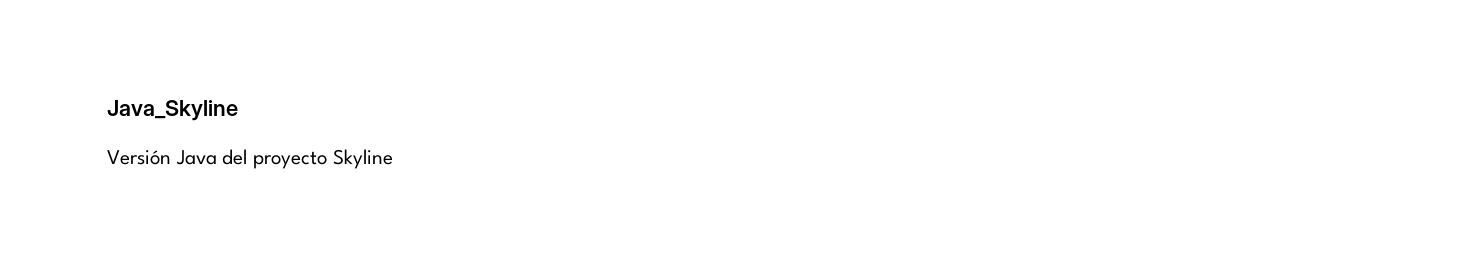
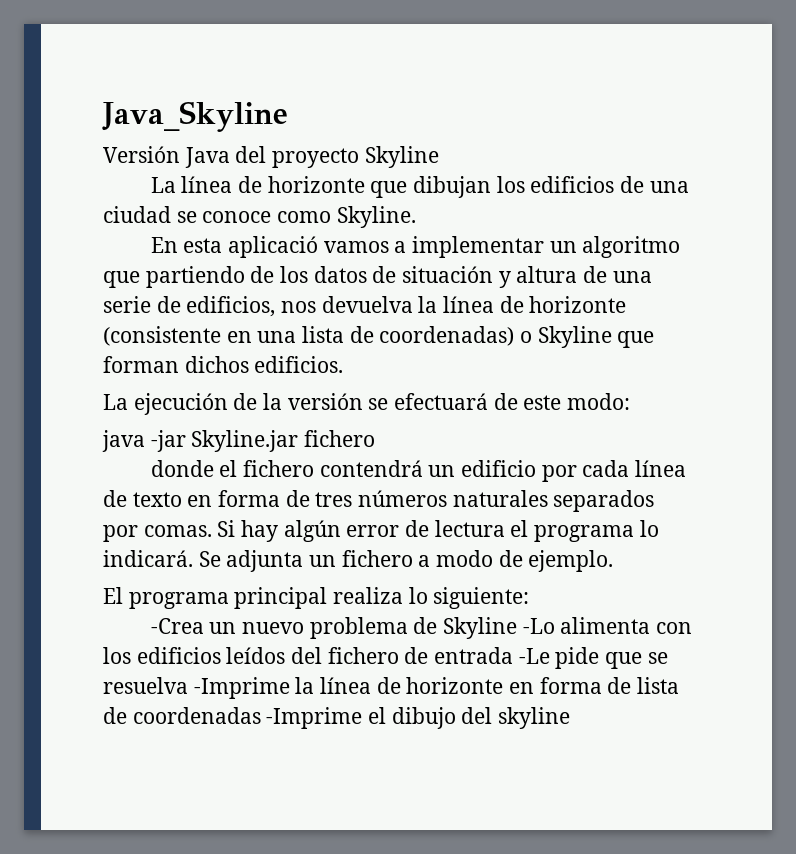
(393, 159) none -> [150,176,689,198] [103,206,416,228] [150,236,681,258] [103,266,652,288] [103,296,627,317] [103,326,655,348] [103,356,344,373] [103,393,631,415] [102,430,376,452] [150,460,686,482] [103,490,655,512] [103,520,659,542] [103,550,614,572] [103,587,530,609] [150,617,692,639] [103,647,668,669] [103,677,680,699] [103,707,571,729] // La línea de horizonte que dibujan los edificios de una ciudad se conoce como Skyline. // En esta aplicació vamos a implementar un algoritmo que partiendo de los datos de situación y altura de una serie de edificios, nos devuelva la línea de horizonte (consistente en una lista de coordenadas) o Skyline que forman dichos edificios. // La ejecución de la versión se efectuará de este modo: // java -jar Skyline.jar fichero // donde el fichero contendrá un edificio por cada línea de texto en forma de tres números naturales separados por comas. Si hay algún error de lectura el programa lo indicará. Se adjunta un fichero a modo de ejemplo. // El programa principal realiza lo siguiente: // -Crea un nuevo problema de Skyline -Lo alimenta con los edificios leídos del fichero de entrada -Le pide que se resuelva -Imprime la línea de horizonte en forma de lista de coordenadas -Imprime el dibujo del skyline

